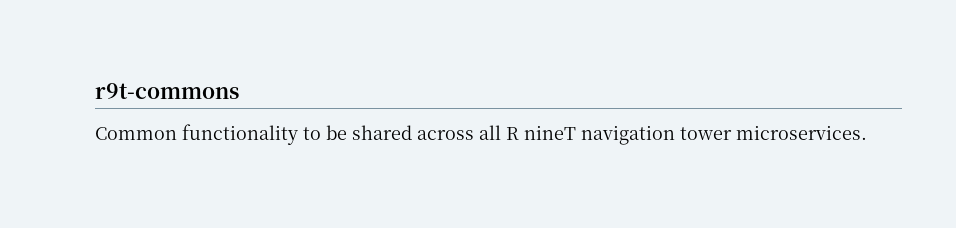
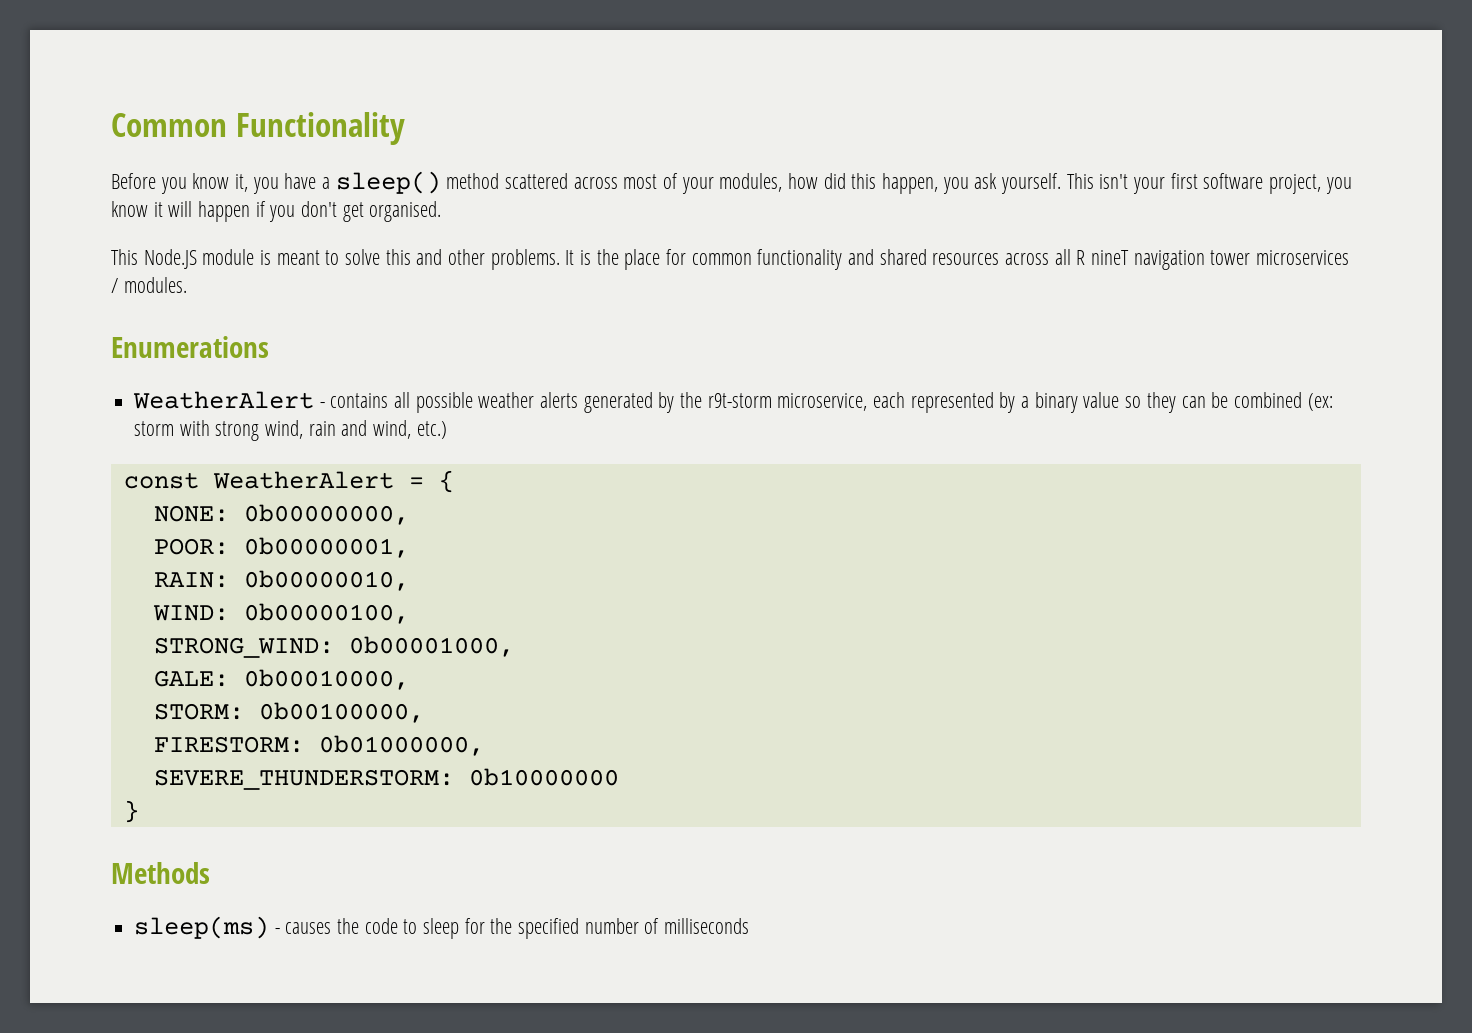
[95,83,239,99] [95,124,412,145] r9t-commons // Common functionality to be shared -> [111,112,405,145] [111,171,1352,194] [111,201,442,222] [111,249,1000,270] Common Functionality // Before you know it, you have a sleep() method scattered across most of your modules, how did this happen, you ask yourself. This isn't your first software project, you know it will happen if you don't get organised. // This Node.JS module is meant to solve this and other problems. It is the place for common functionality and shared resources
[736,125,867,140] microservices. -> [1256,250,1350,265] [111,277,187,293] [111,336,269,358] [133,391,1333,413] [134,420,447,441] [123,470,454,493] [153,504,409,525] [153,537,409,558] [153,570,409,591] [152,603,409,624] [153,636,514,658] [153,669,409,690] [153,702,424,723] [153,735,484,756] [153,768,619,790] [123,800,139,823] [111,862,210,884] [134,916,750,939] microservices / modules. // Enumerations // WeatherAlert - contains all possible weather alerts generated by the r9t-storm microservice, each represented by a binary value so they can be combined (ex: storm with strong wind, rain and wind, etc.) // const WeatherAlert = { // NONE: 0b00000000, // POOR: 0b00000001, // RAIN: 0b00000010, // WIND: 0b00000100, // STRONG_WIND: 0b00001000, // GALE: 0b00010000, // STORM: 0b00100000, // FIRESTORM: 0b01000000, // SEVERE_THUNDERSTORM: 0b10000000 // } // Methods // sleep(ms) - causes the code to sleep for the specified number of milliseconds

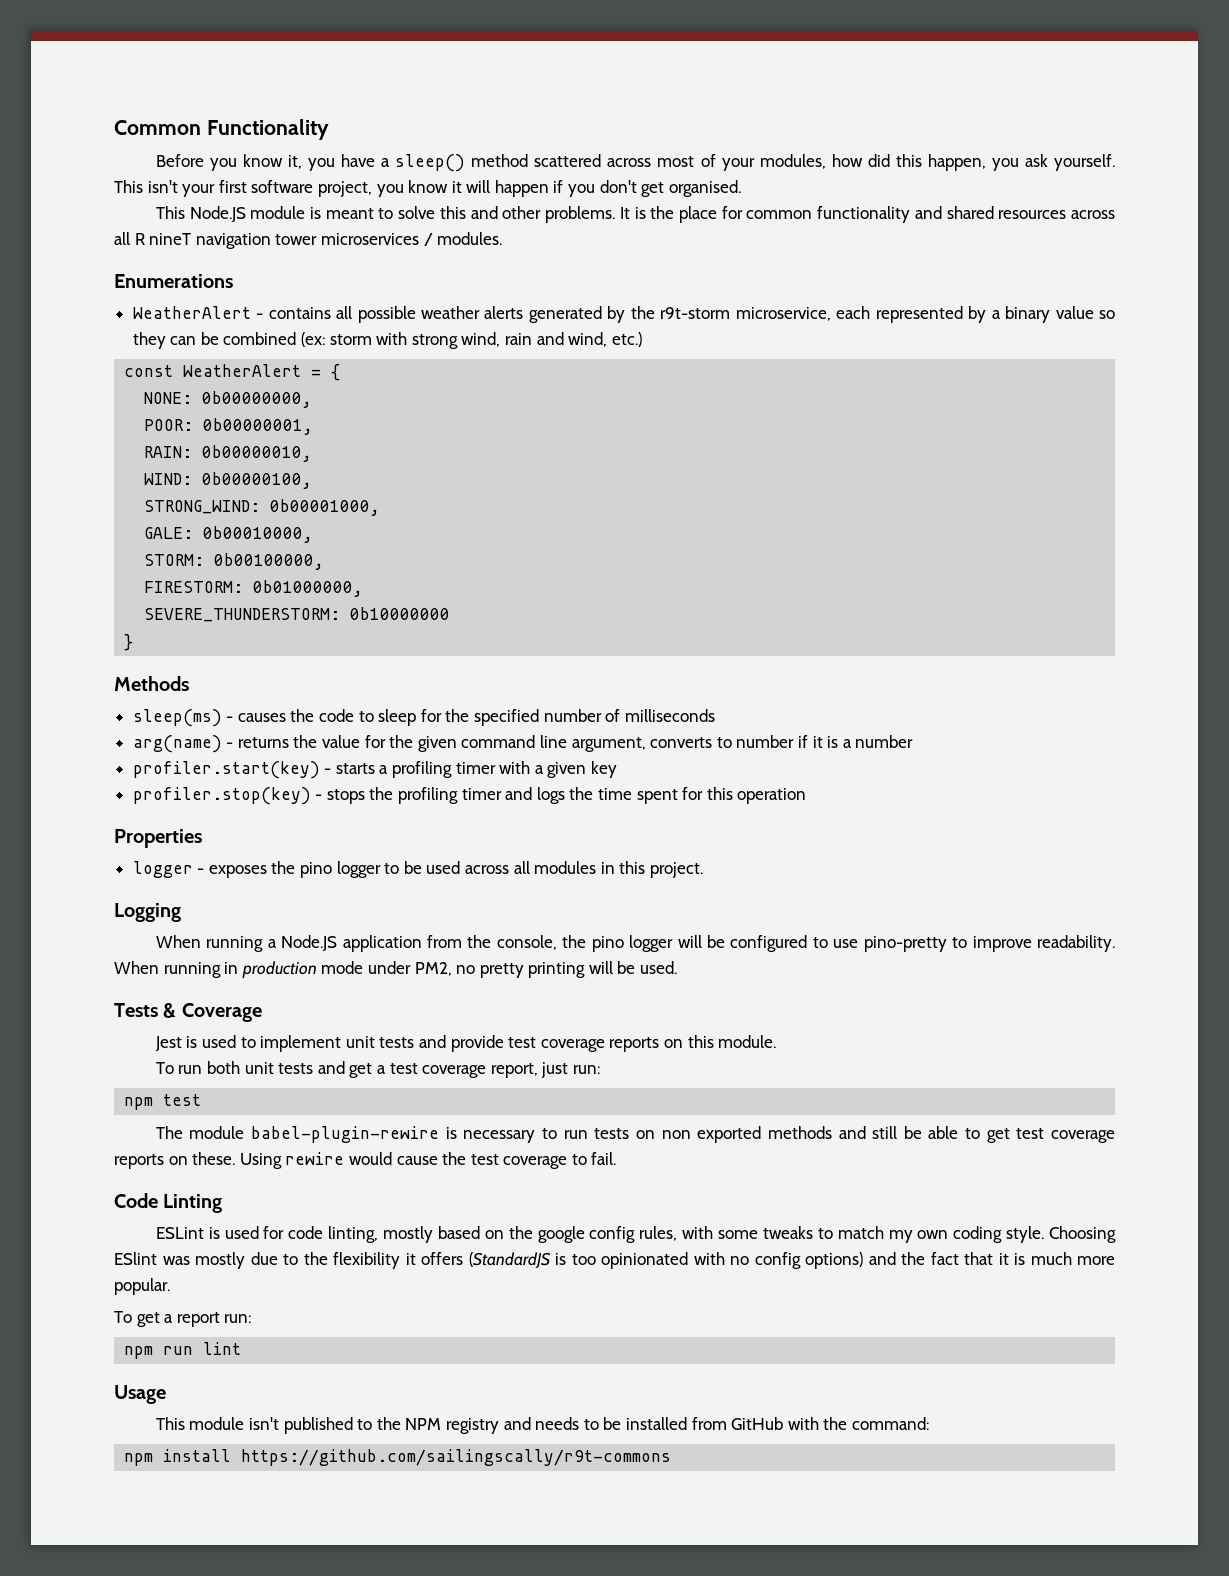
(750, 926) none -> [132,735,914,753] [132,761,618,779] [132,787,807,805] [114,829,202,848] [132,861,703,878] [114,903,181,922] [155,935,1116,952] [114,961,678,979] [114,1003,262,1022] [154,1035,777,1052] [155,1061,600,1078] [124,1094,202,1110] [155,1126,1116,1143] [114,1152,617,1169] [114,1193,223,1213] [155,1226,1116,1243] [114,1252,1115,1269] [114,1278,170,1295] [114,1311,252,1327] [124,1342,242,1359] [114,1385,166,1404] [155,1417,929,1434] [124,1449,672,1466] // arg(name) - returns the value for the given command line argument, converts to number if it is a number // profiler.start(key) - starts a profiling timer with a given key // profiler.stop(key) - stops the profiling timer and logs the time spent for this operation // Properties // logger - exposes the pino logger to be used across all modules in this project. // Logging // When running a Node.JS application from the console, the pino logger will be configured to use pino-pretty to improve readability. When running in production mode under PM2, no pretty printing will be used. // Tests & Coverage // Jest is used to implement unit tests and provide test coverage reports on this module. // To run both unit tests and get a test coverage report, just run: // npm test // The module babel-plugin-rewire is necessary to run tests on non exported methods and still be able to get test coverage reports on these. Using rewire would cause the test coverage to fail. // Code Linting // ESLint is used for code linting, mostly based on the google config rules, with some tweaks to match my own coding style. Choosing ESlint was mostly due to the flexibility it offers (StandardJS is too opinionated with no config options) and the fact that it is much more popular. // To get a report run: // npm run lint // Usage // This module isn't published to the NPM registry and needs to be installed from GitHub with the command: // npm install https://github.com/sailingscally/r9t-commons

